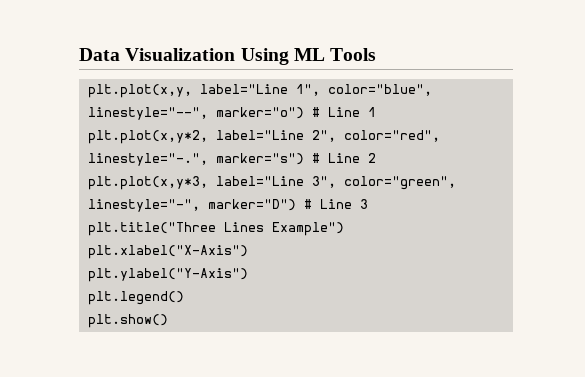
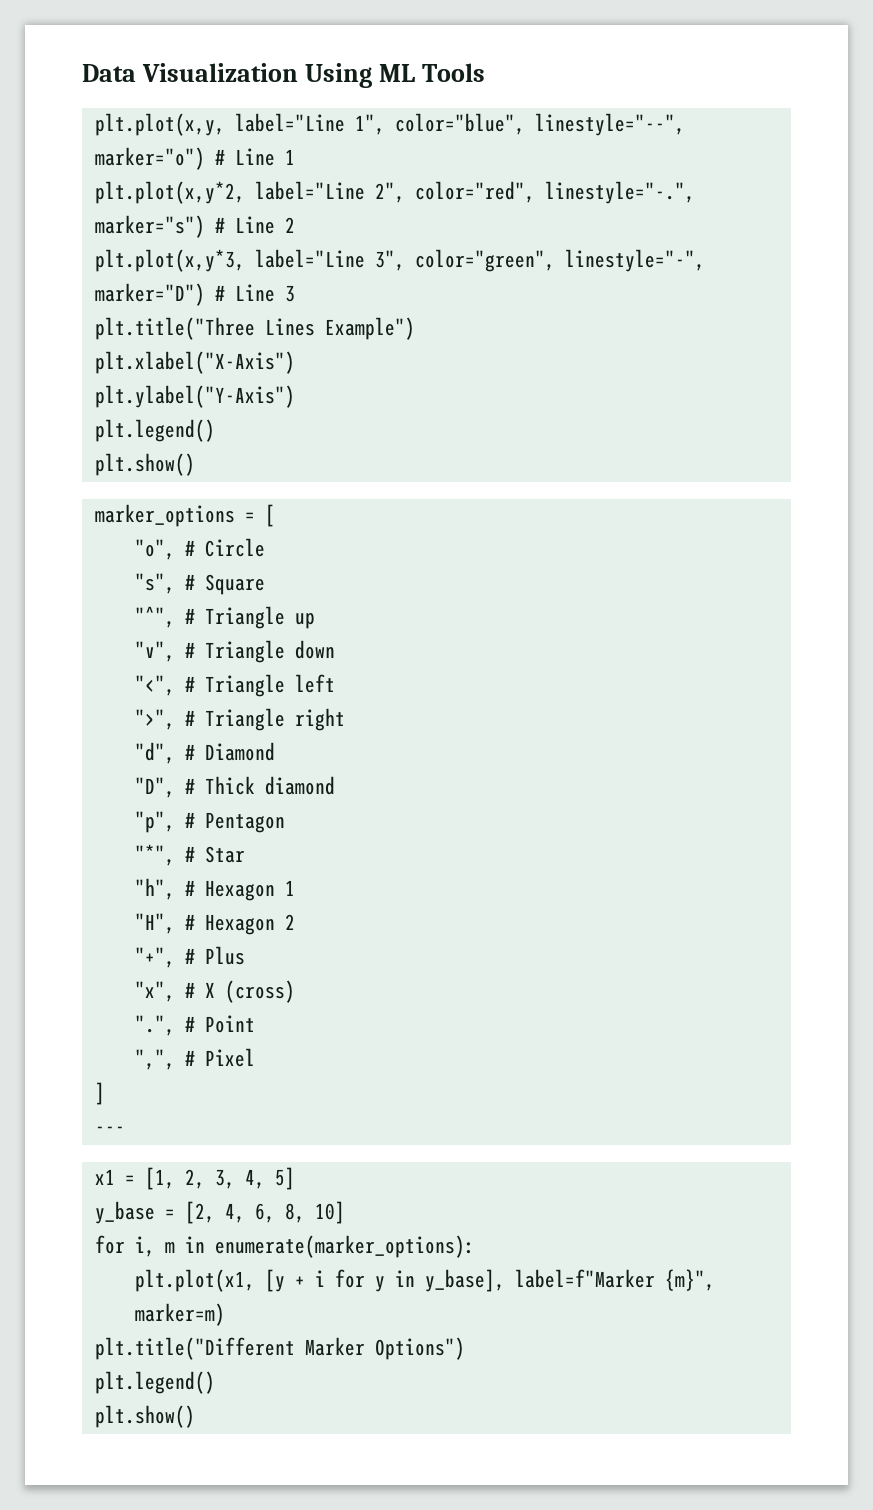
(168, 321) none -> [95,504,276,527] [135,538,266,560] [135,573,266,595] [135,606,316,629] [135,640,336,663] [135,674,336,697] [135,708,346,731] [135,742,276,764] [135,776,336,798] [135,811,286,833] [135,844,246,866] [135,878,296,901] [135,913,296,935] [135,946,246,968] [135,980,296,1003] [135,1015,256,1036] [135,1048,256,1070] [95,1082,106,1105] [95,1126,126,1134] [95,1167,296,1190] [95,1201,346,1224] [95,1235,476,1258] [135,1269,716,1292] [135,1303,226,1326] [95,1337,466,1360] [95,1371,216,1394] [95,1405,196,1428] // marker_options = [ // "o", # Circle // "s", # Square // "^", # Triangle up // "v", # Triangle down // "<", # Triangle left // ">", # Triangle right // "d", # Diamond // "D", # Thick diamond // "p", # Pentagon // "*", # Star // "h", # Hexagon 1 // "H", # Hexagon 2 // "+", # Plus // "x", # X (cross) // ".", # Point // ",", # Pixel // ] // --- // x1 = [1, 2, 3, 4, 5] // y_base = [2, 4, 6, 8, 10] // for i, m in enumerate(marker_options): // plt.plot(x1, [y + i for y in y_base], label=f"Marker {m}", marker=m) // plt.title("Different Marker Options") // plt.legend() // plt.show()

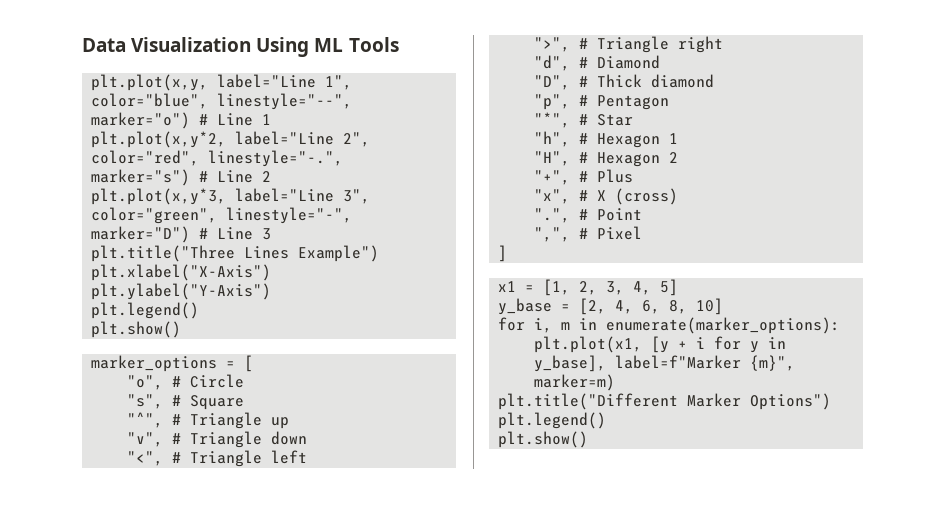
[95,1126,126,1134] // --- -> (508, 253) none

